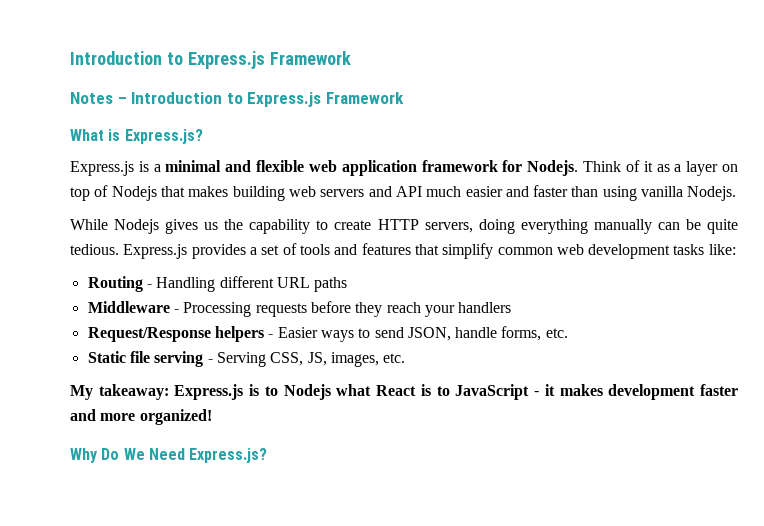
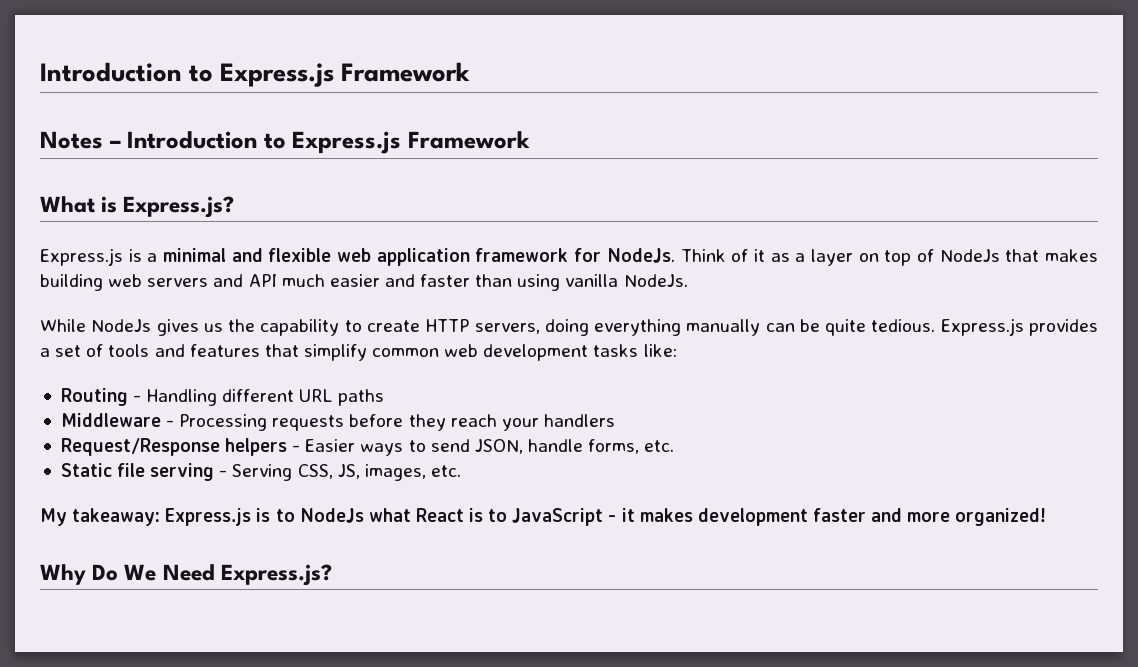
[527,160,579,176] Nodejs. -> [606,248,675,263] NodeJs.
[111,186,157,201] Nodejs -> [939,249,1000,262] NodeJs
[687,186,737,201] Nodejs. -> [623,274,688,287] NodeJs.
[114,219,160,234] Nodejs -> [91,319,152,332] NodeJs
[283,384,331,400] Nodejs -> [299,508,364,523] NodeJs

